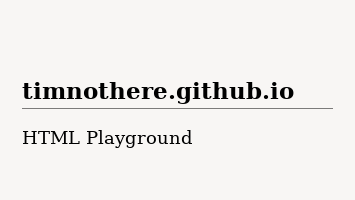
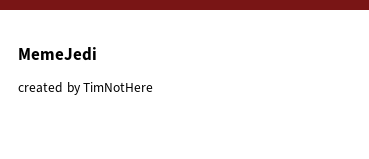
[22,82,294,104] [22,130,193,148] timnothere.github.io // HTML Playground -> [18,47,97,61] [18,82,154,95] MemeJedi // created by TimNotHere

